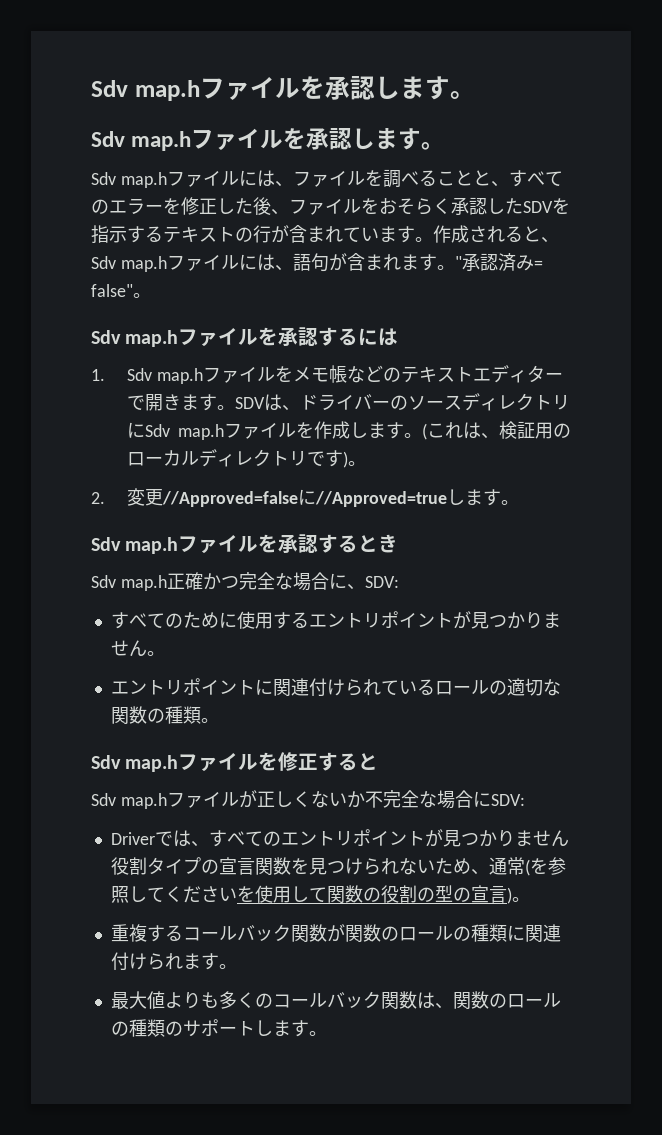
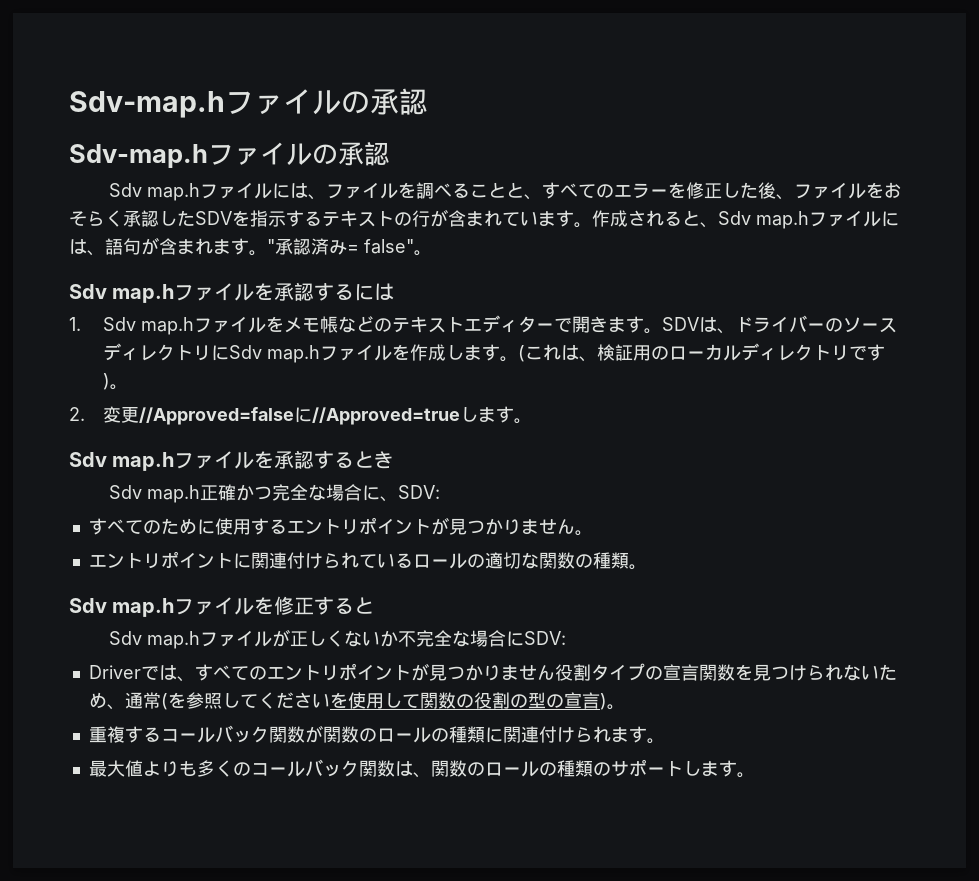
[91,76,475,101] [91,128,445,151] Sdv map.hファイルを承認します。 // Sdv map.hファイルを承認します。 -> [69,88,428,118] [69,141,390,168] Sdv-map.hファイルの承認 // Sdv-map.hファイルの承認

